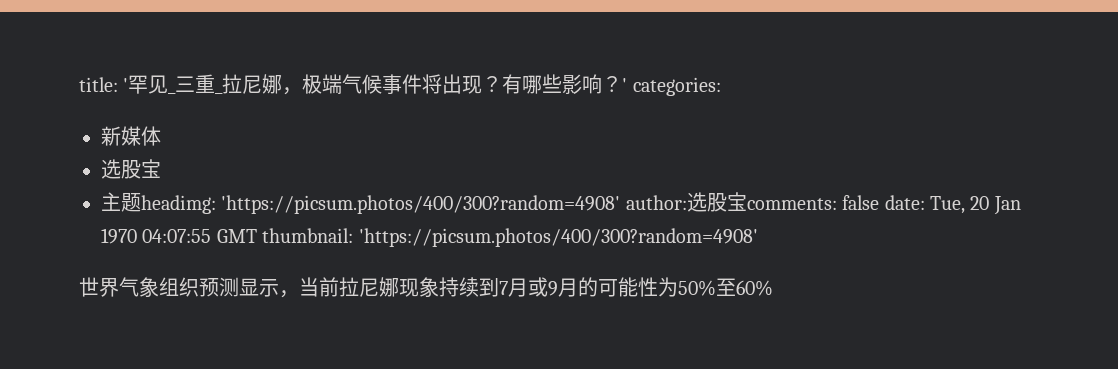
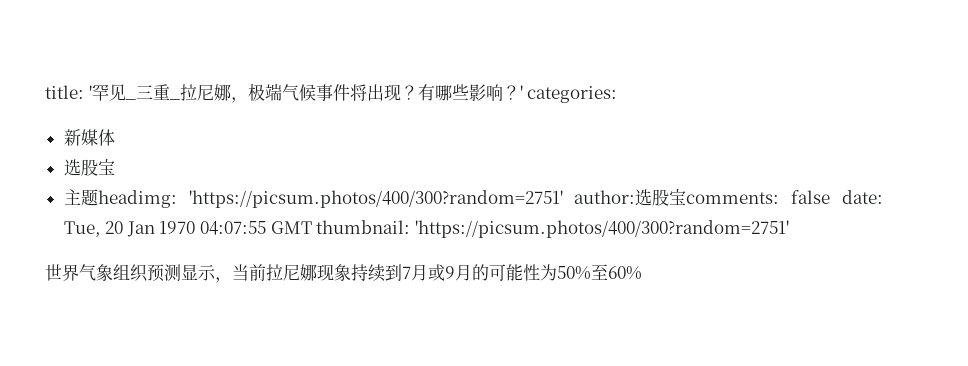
[221,195,621,214] 'https://picsum.photos/400/300?random=4908' -> [188,190,563,208] 'https://picsum.photos/400/300?random=2751'
[358,228,758,247] 'https://picsum.photos/400/300?random=4908' -> [414,220,789,238] 'https://picsum.photos/400/300?random=2751'

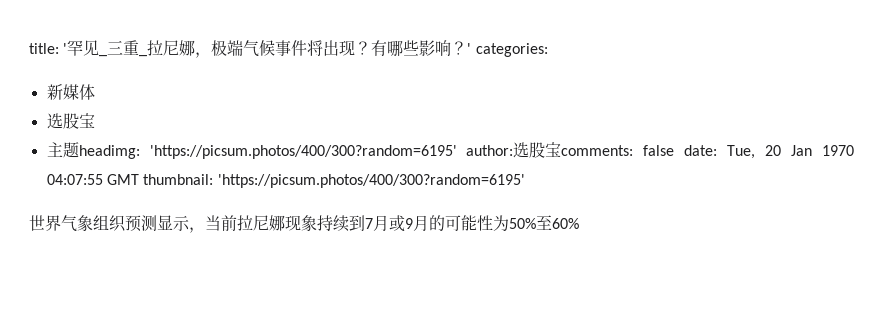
[188,190,563,208] 'https://picsum.photos/400/300?random=2751' -> [149,145,457,159] 'https://picsum.photos/400/300?random=6195'
[414,220,789,238] 'https://picsum.photos/400/300?random=2751' -> [217,174,525,188] 'https://picsum.photos/400/300?random=6195'

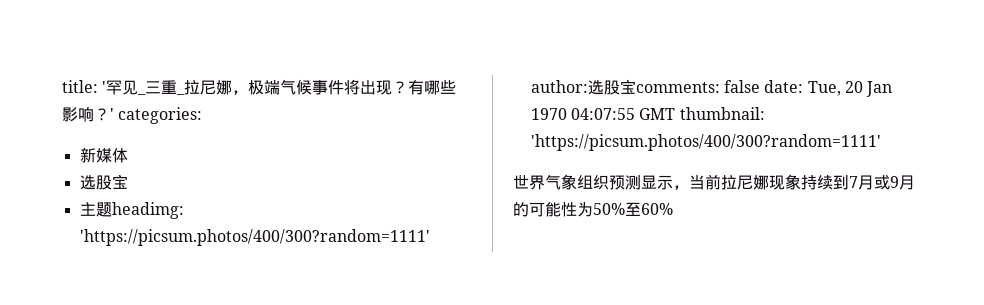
[149,145,457,159] 'https://picsum.photos/400/300?random=6195' -> [79,229,430,246] 'https://picsum.photos/400/300?random=1111'
[217,174,525,188] 'https://picsum.photos/400/300?random=6195' -> [530,134,881,151] 'https://picsum.photos/400/300?random=1111'

